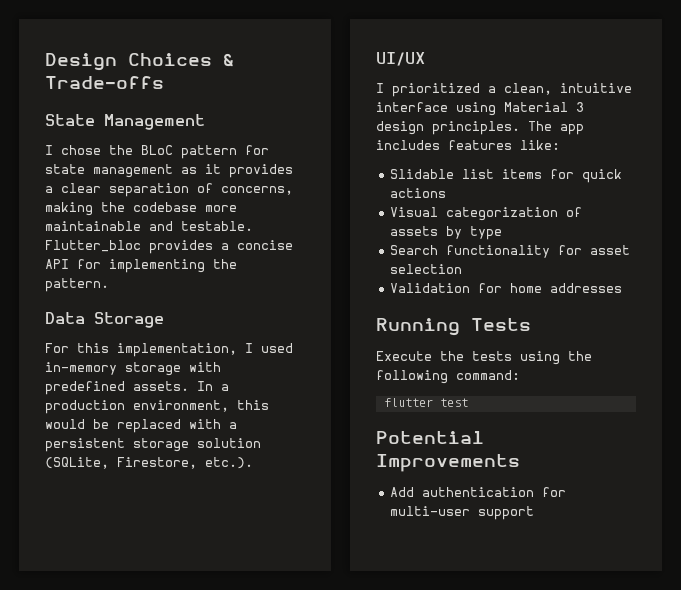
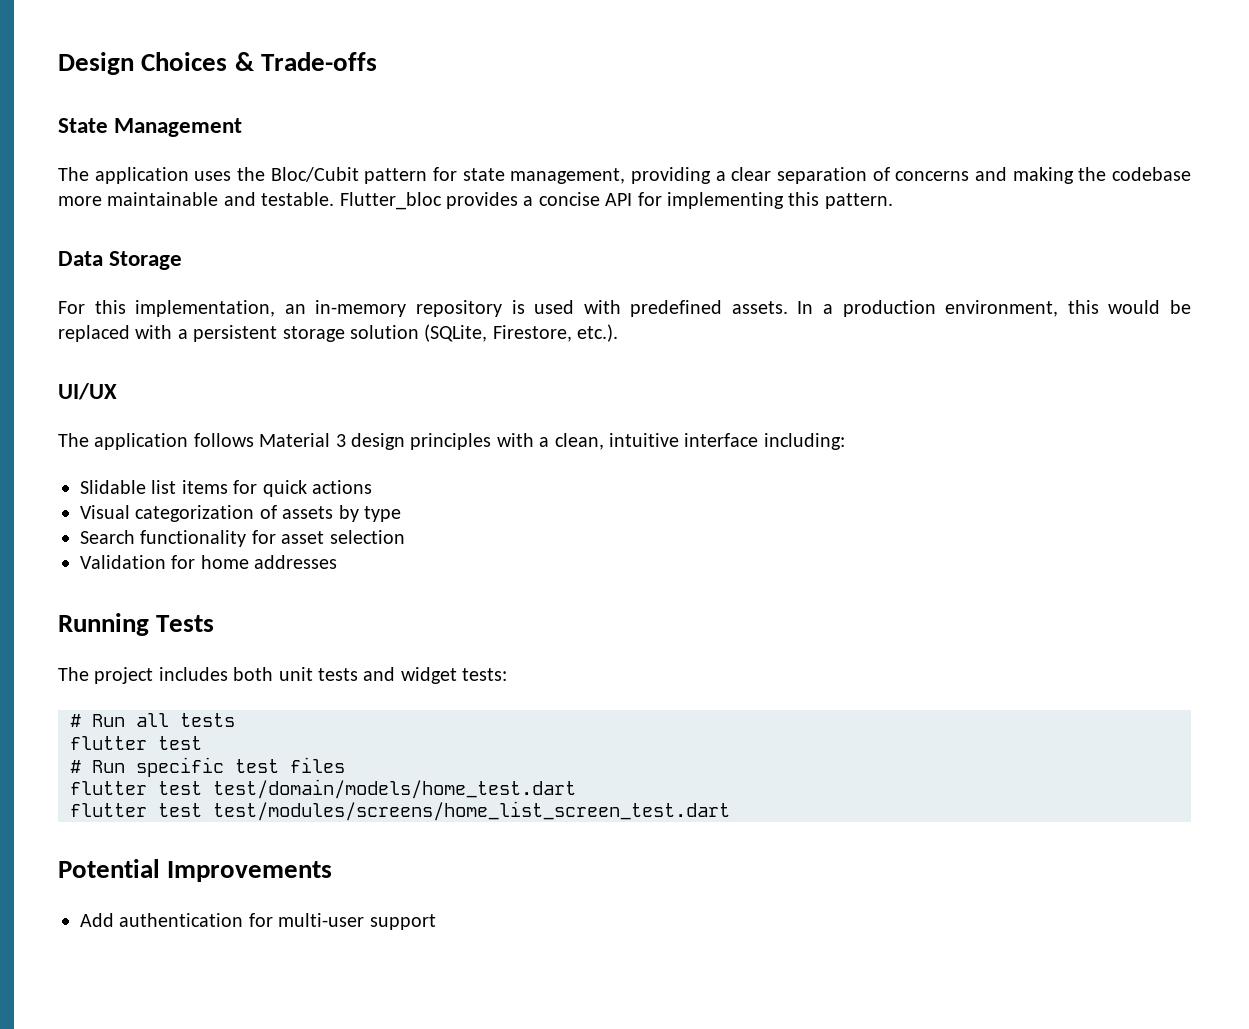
[45,145,269,159] [45,164,293,178] I chose the BLoC pattern for state management as it provides -> [58,167,711,184] The application uses the Bloc/Cubit pattern for state management, providing
[221,186,293,195] concerns, -> [895,167,1007,181] concerns and
[213,259,237,269] the -> [788,192,820,206] this
[245,343,293,353] [45,362,181,376] I used in-memory storage -> [284,300,575,317] an in-memory repository is used
[376,83,632,97] [376,102,584,116] [376,121,584,135] [376,140,560,150] I prioritized a clean, intuitive interface using Material 3 design principles. The app includes features like: -> [58,433,845,450] The application follows Material 3 design principles with a clean, intuitive interface including:
[376,351,592,365] [376,370,520,384] [383,398,468,407] Execute the tests using the following command: // flutter test -> [58,667,508,684] [70,713,235,727] [70,736,202,750] [70,757,345,777] [70,779,576,799] [70,801,730,821] The project includes both unit tests and widget tests: // # Run all tests // flutter test // # Run specific test files // flutter test test/domain/models/home_test.dart // flutter test test/modules/screens/home_list_screen_test.dart

